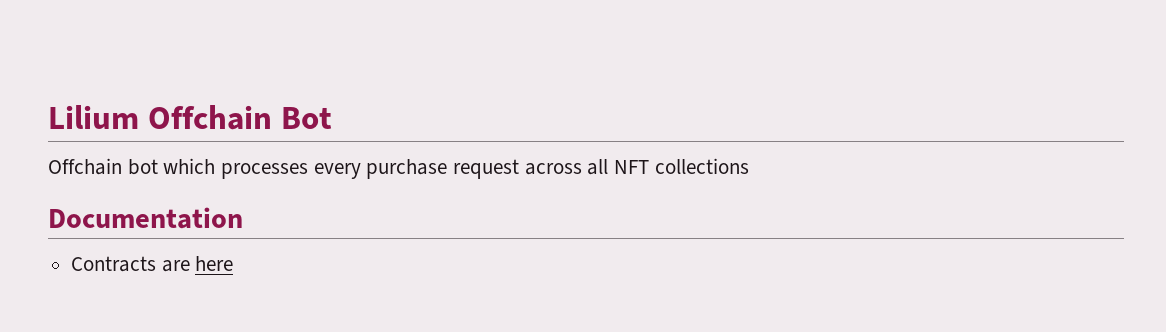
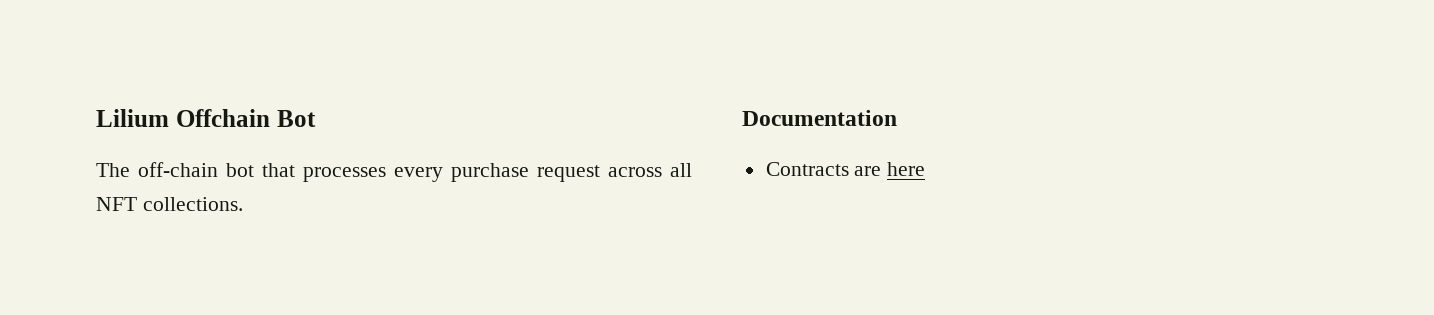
[48,158,216,175] Offchain bot which -> [96,162,295,177] The off-chain bot that
[654,158,749,174] collections -> [142,197,243,211] collections.

